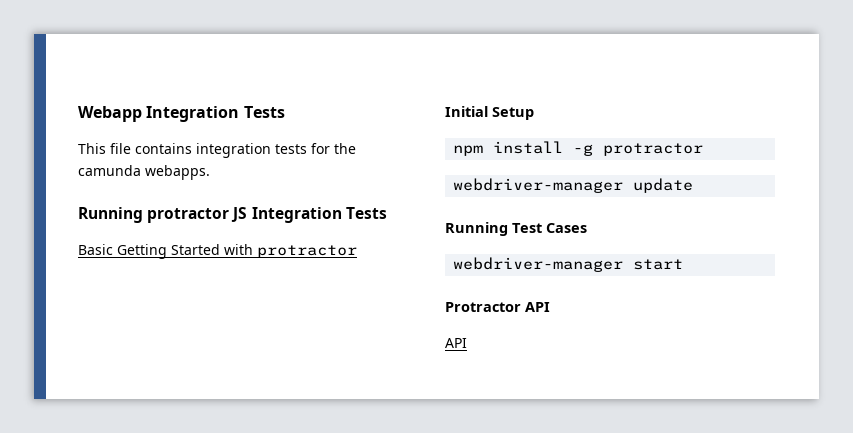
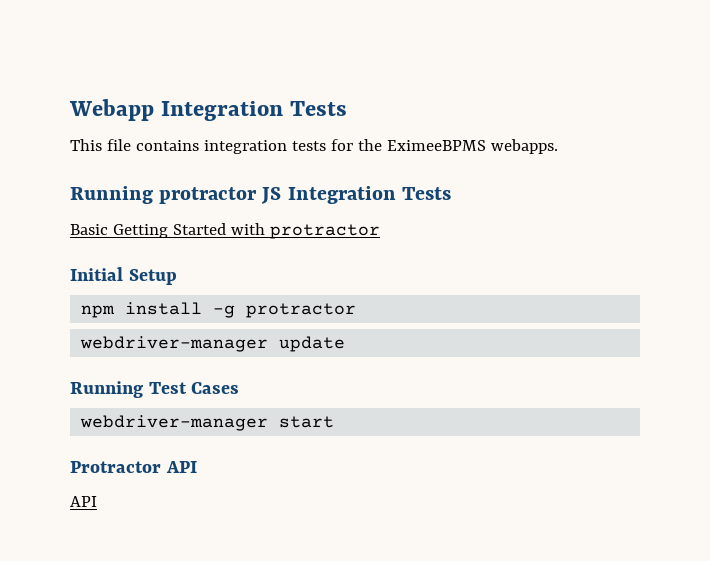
[78,165,141,176] camunda -> [386,140,486,151] EximeeBPMS

